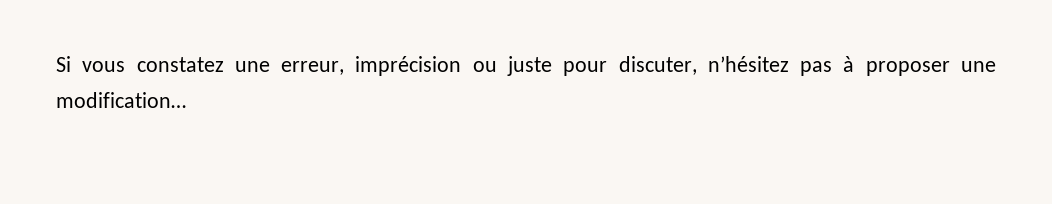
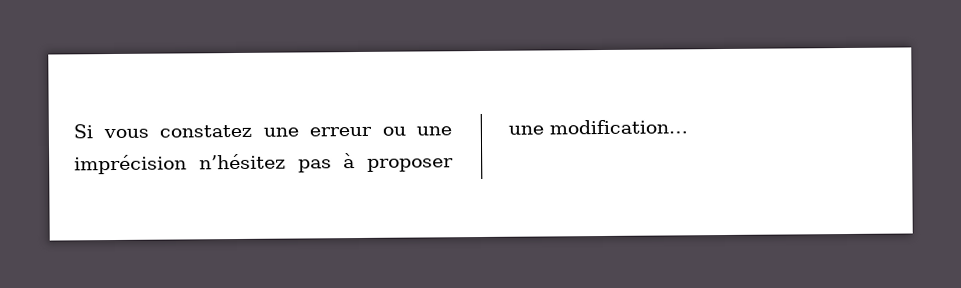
[281,56,697,76] erreur, imprécision ou juste pour discuter, -> [309,126,452,137] [74,154,187,175] erreur ou une imprécision

